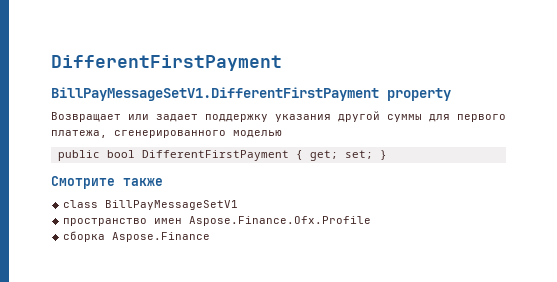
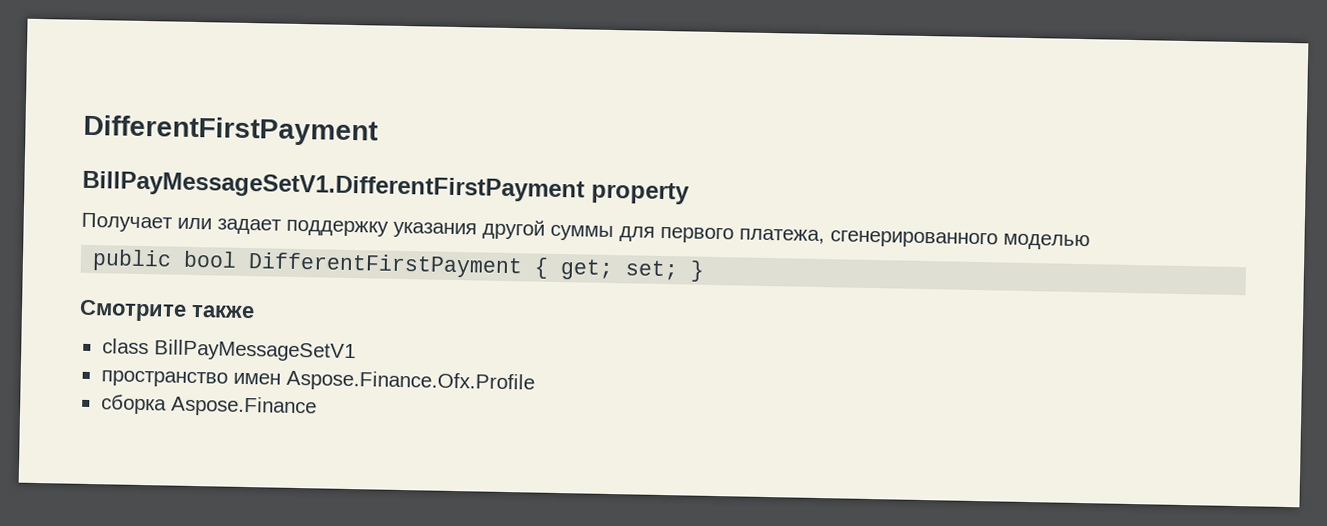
[51,112,121,122] Возвращает -> [81,212,173,233] Получает

